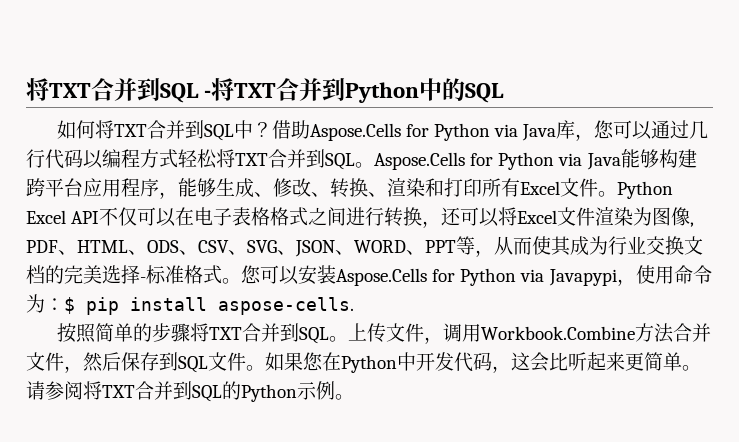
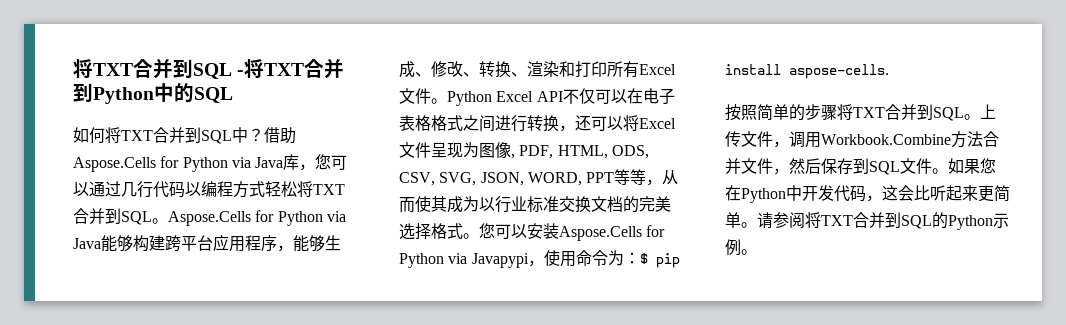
[595,206,634,226] 渲染 -> [431,142,463,158] 呈现
[26,240,456,257] PDF、HTML、ODS、CSV、SVG、JSON、WORD、PPT -> [519,145,649,159] [399,169,631,186] PDF, HTML, ODS, CSV, SVG, JSON, WORD, PPT等
[608,236,646,255] 行业 -> [479,196,559,213] 以行业标准
[140,265,184,284] -标准 -> (431, 231) none

